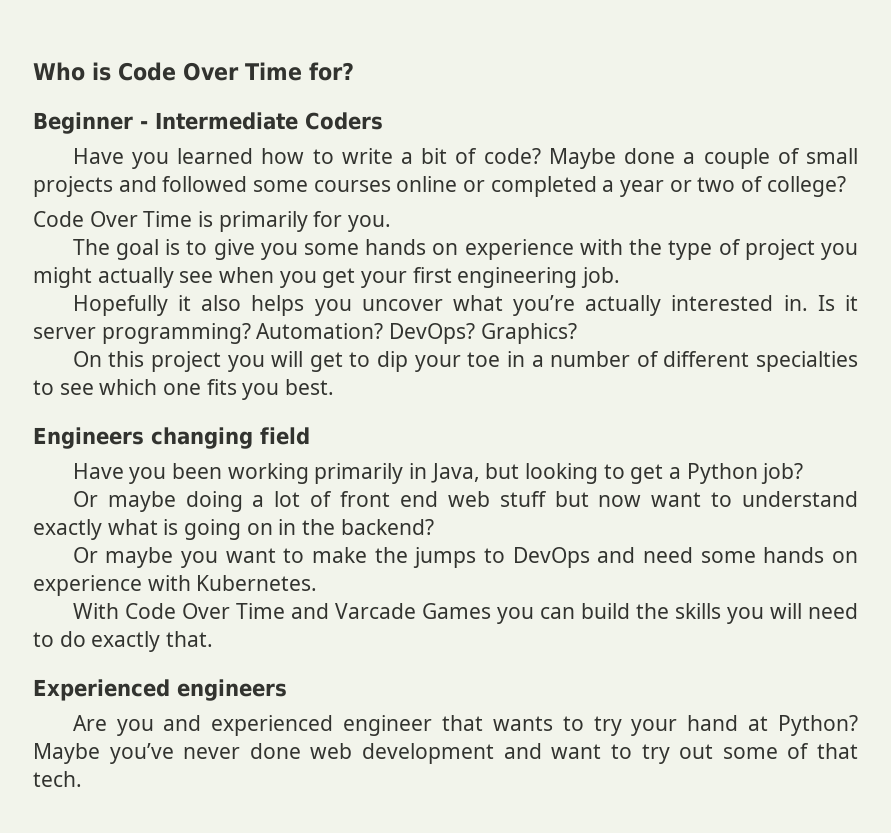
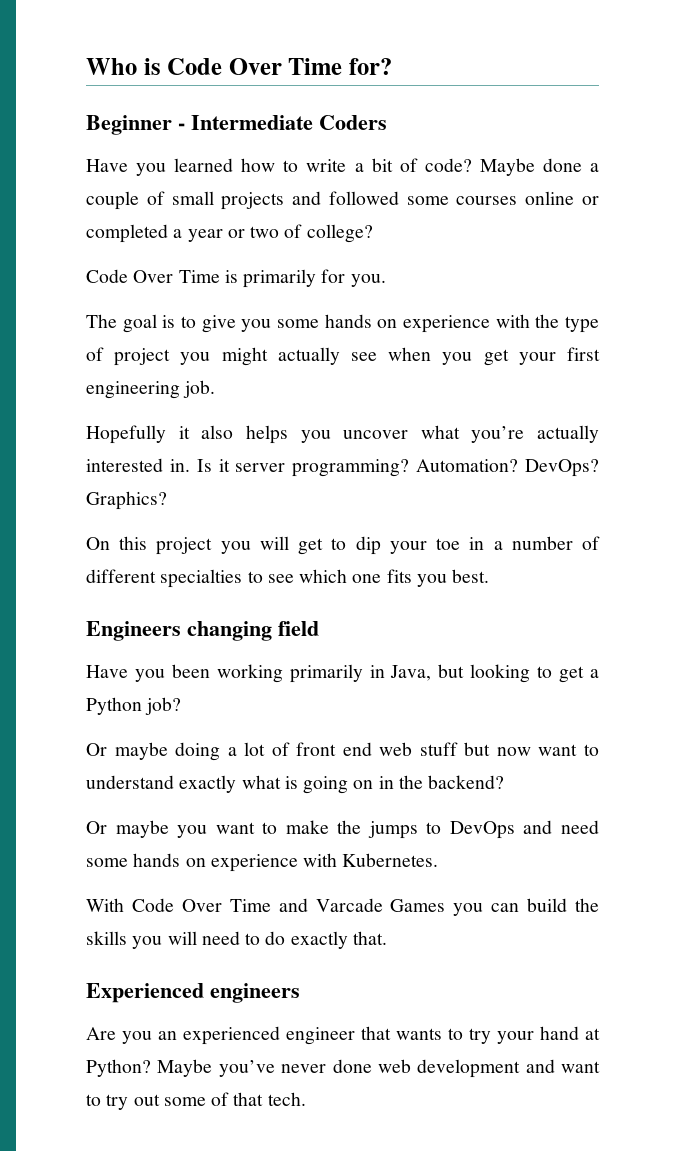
[163,715,202,731] and -> [158,1031,177,1040] an

